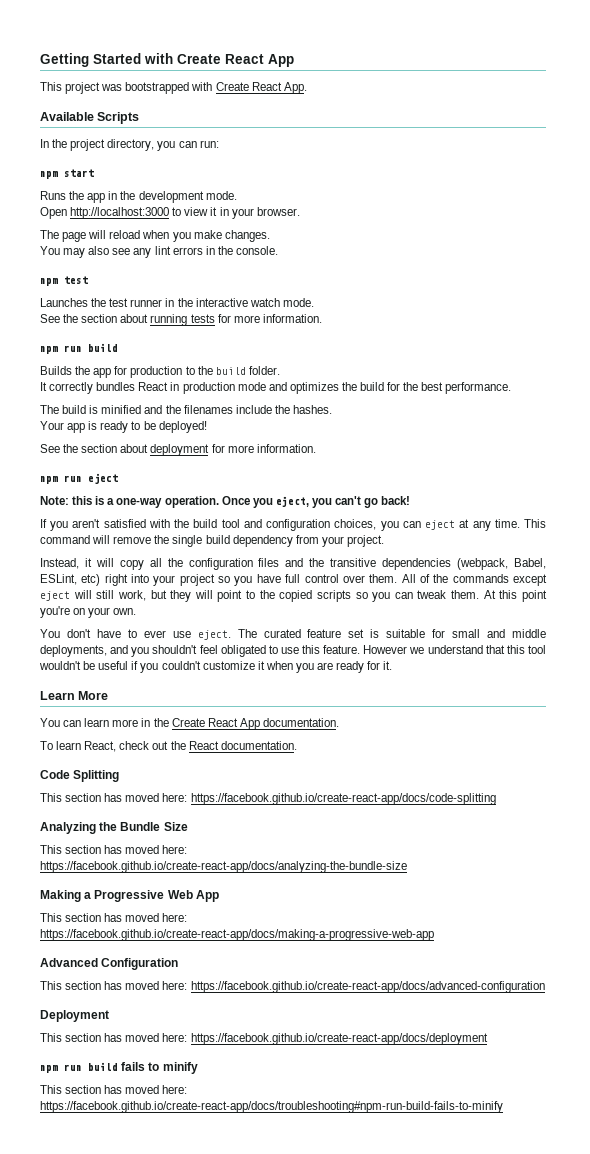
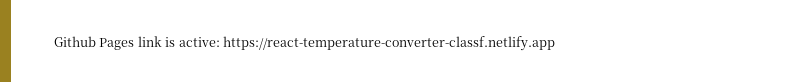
[40,53,294,67] [40,82,307,94] [40,112,140,124] [40,139,219,151] [40,169,94,179] [40,191,237,203] [40,207,300,219] [40,230,270,242] [40,246,278,258] [40,276,88,286] [40,298,314,307] [40,314,322,326] [40,343,118,354] [40,366,280,378] [40,382,512,394] [40,405,332,414] [40,421,207,433] [40,444,316,456] [40,473,118,484] [40,496,411,508] [40,519,547,531] [40,535,384,547] [40,558,546,570] [40,574,548,586] [40,590,548,602] [40,606,137,618] [40,629,546,640] [40,645,546,657] [39,661,393,673] [40,691,109,700] [40,718,339,730] [40,741,297,752] [40,770,120,782] [40,793,496,805] [40,822,188,834] [40,845,188,854] [40,861,407,873] [40,890,219,902] [40,913,188,922] [40,929,434,941] [40,958,179,970] [40,981,545,993] [40,1010,109,1022] [40,1033,488,1045] [40,1062,198,1074] [40,1085,188,1094] [40,1101,503,1113] Getting Started with Create React App // This project was bootstrapped with Create React App. // Available Scripts // In the project directory, you can run: // npm start // Runs the app in the development mode. // Open http://localhost:3000 to view it in your browser. // The page will reload when you make changes. // You may also see any lint errors in the console. // npm test // Launches the test runner in the interactive watch mode. // See the section about running tests for more information. // npm run build // Builds the app for production to the build folder. // It correctly bundles React in production mode and optimizes the build for the best performance. // The build is minified and the filenames include the hashes. // Your app is ready to be deployed! // See the section about deployment for more information. // npm run eject // Note: this is a one-way operation. Once you eject, you can't go back! // If you aren't satisfied with the build tool and configuration choices, you can eject at any time. This command will remove the single build dependency from your project. // Instead, it will copy all the configuration files and the transitive dependencies (webpack, Babel, ESLint, etc) right into your project so you have full control over them. All of the commands except eject will still work, but they will point to the copied scripts so you can tweak them. At this point you're on your own. // You don't have to ever use eject. The curated feature set is suitable for small and middle deployments, and you shouldn't feel obligated to use this feature. However we understand that this tool wouldn't be useful if you couldn't customize it when you are ready for it. // Learn More // You can learn more in the Create React App documentation. // To learn React, check out the React documentation. // Code Splitting // This section has moved here: https://facebook.github.io/create-react-app/docs/code-splitting // Analyzing the Bundle Size // This section has moved here: https://facebook.github.io/create-react-app/docs/analyzing-the-bundle-size // Making a Progressive Web App // This section has moved here: https://facebook.github.io/create-react-app/docs/making-a-progressive-web-app // Advanced Configuration // This section has moved here: https://facebook.github.io/create-react-app/docs/advanced-configuration // Deployment // This section has moved here: https://facebook.github.io/create-react-app/docs/deployment // npm run build fails to minify // This section has moved here: https://facebook.github.io/create-react-app/docs/troubleshooting#npm-run-build-fails-to-minify -> [54,36,555,51] Github Pages link is active: https://react-temperature-converter-classf.netlify.app

